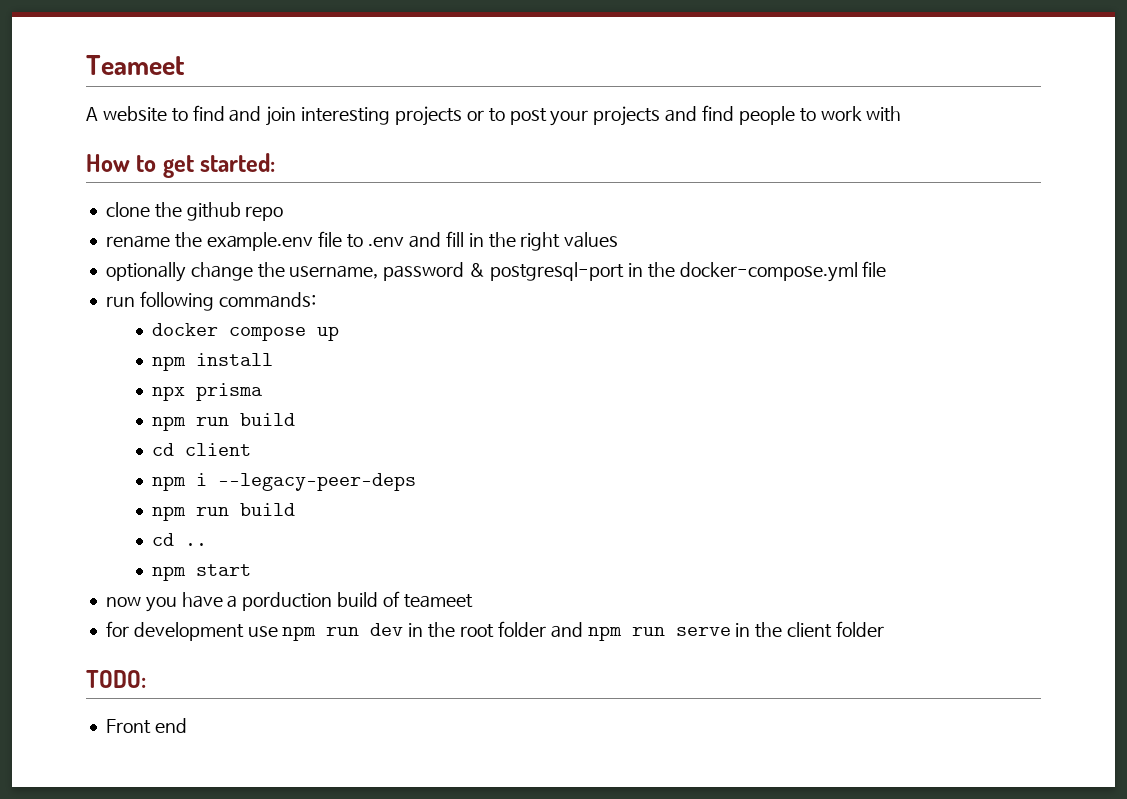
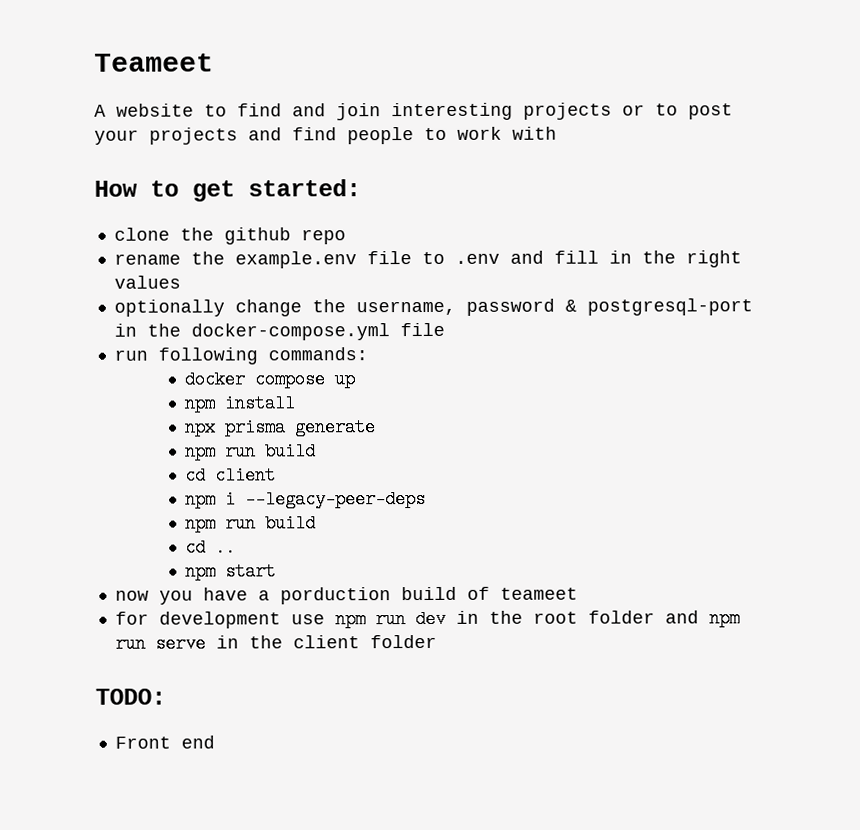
(262, 392) none -> [295,418,377,437] generate

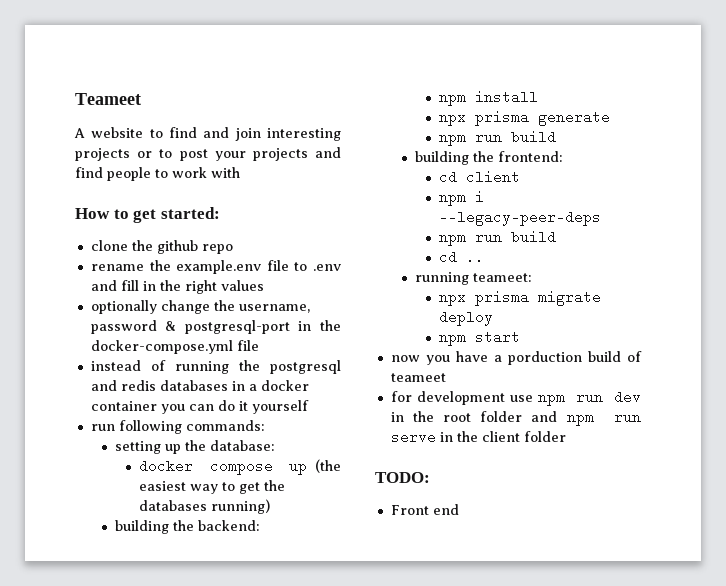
(445, 329) none -> [90,360,341,374] [90,380,309,391] [90,400,309,414] // instead of running the postgresql and redis databases in a docker container you can do it yourself
(368, 354) none -> [114,440,275,454] // setting up the database:
(356, 379) none -> [315,459,341,473] [138,480,285,494] [138,499,270,514] [114,520,260,534] (the easiest way to get the databases running) // building the backend:
(317, 451) none -> [414,151,563,165] // building the frontend:
(237, 547) none -> [414,272,532,285] [438,290,601,306] [438,310,493,326] // running teameet: // npx prisma migrate deploy

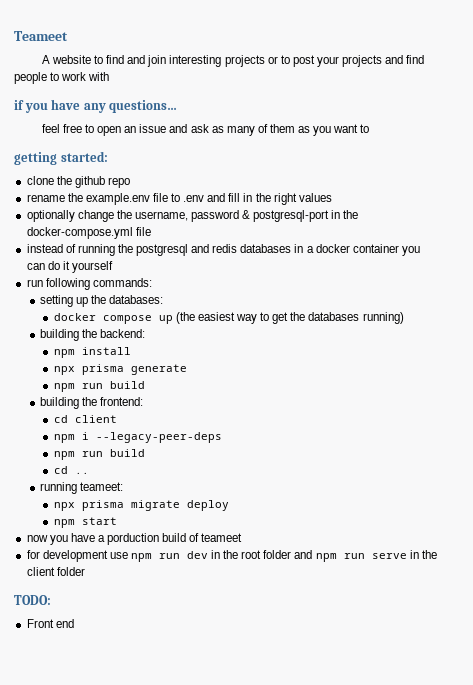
[75,208,157,223] How to get -> [14,99,178,113] [41,124,370,136] [14,152,57,165] if you have any questions… // feel free to open an issue and ask as many of them as you want to // getting
[209,440,275,451] database: -> [109,295,164,304] databases:

